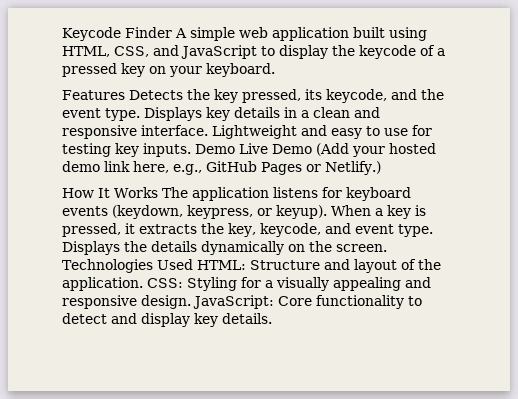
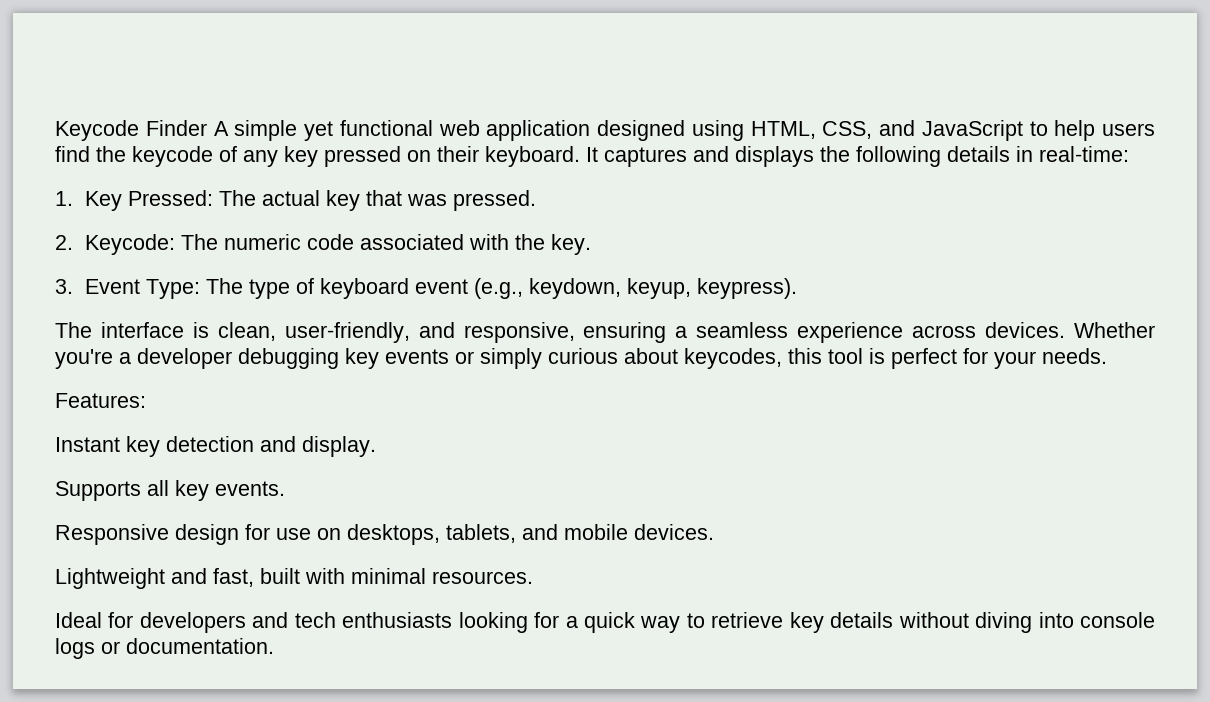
(235, 34) none -> [304,120,433,141] yet functional
[353,27,385,38] built -> [597,120,685,141] designed
[279,45,445,59] [62,63,275,77] [62,89,444,103] [62,107,380,121] [62,125,432,139] [62,143,436,157] [62,161,381,175] [62,187,411,201] [62,205,426,219] [62,223,433,237] [62,241,387,255] [62,259,441,273] [62,277,431,291] [62,295,422,309] [62,313,272,327] display the keycode of a pressed key on your keyboard. // Features Detects the key pressed, its keycode, and the event type. Displays key details in a clean and responsive interface. Lightweight and easy to use for testing key inputs. Demo Live Demo (Add your hosted demo link here, e.g., GitHub Pages or Netlify.) // How It Works The application listens for keyboard events (keydown, keypress, or keyup). When a key is pressed, it extracts the key, keycode, and event type. Displays the details dynamically on the screen. Technologies Used HTML: Structure and layout of the application. CSS: Styling for a visually appealing and responsive design. JavaScript: Core functionality to detect and display key details. -> [1054,120,1155,141] [55,146,1129,167] [55,190,537,211] [55,234,592,255] [55,278,798,299] [55,322,1155,343] [55,348,1107,369] [55,393,146,408] [55,436,376,457] [55,480,285,501] [55,524,714,545] [55,568,533,589] [55,612,1156,633] [55,638,274,659] help users find the keycode of any key pressed on their keyboard. It captures and displays the following details in real-time: // 1. Key Pressed: The actual key that was pressed. // 2. Keycode: The numeric code associated with the key. // 3. Event Type: The type of keyboard event (e.g., keydown, keyup, keypress). // The interface is clean, user-friendly, and responsive, ensuring a seamless experience across devices. Whether you're a developer debugging key events or simply curious about keycodes, this tool is perfect for your needs. // Features: // Instant key detection and display. // Supports all key events. // Responsive design for use on desktops, tablets, and mobile devices. // Lightweight and fast, built with minimal resources. // Ideal for developers and tech enthusiasts looking for a quick way to retrieve key details without diving into console logs or documentation.

